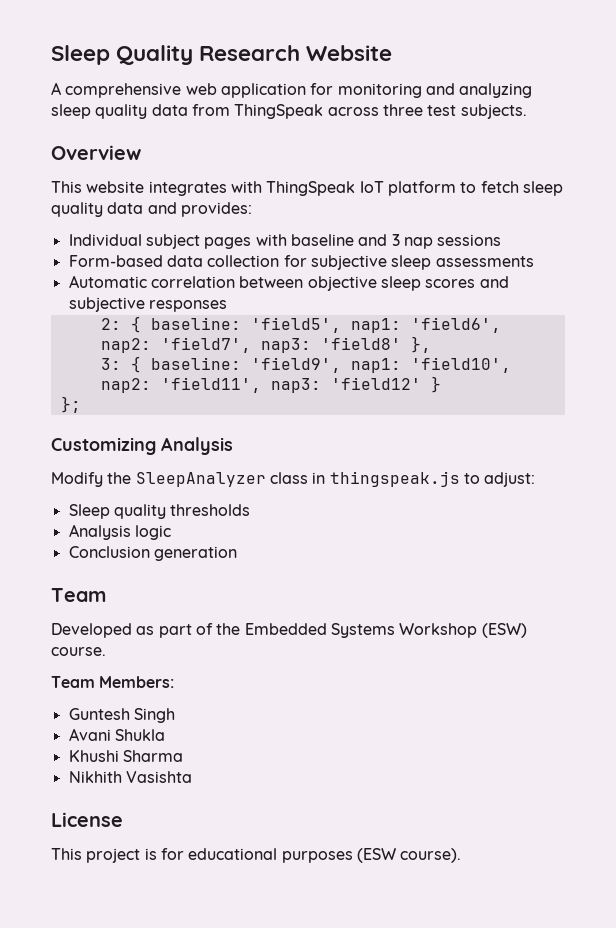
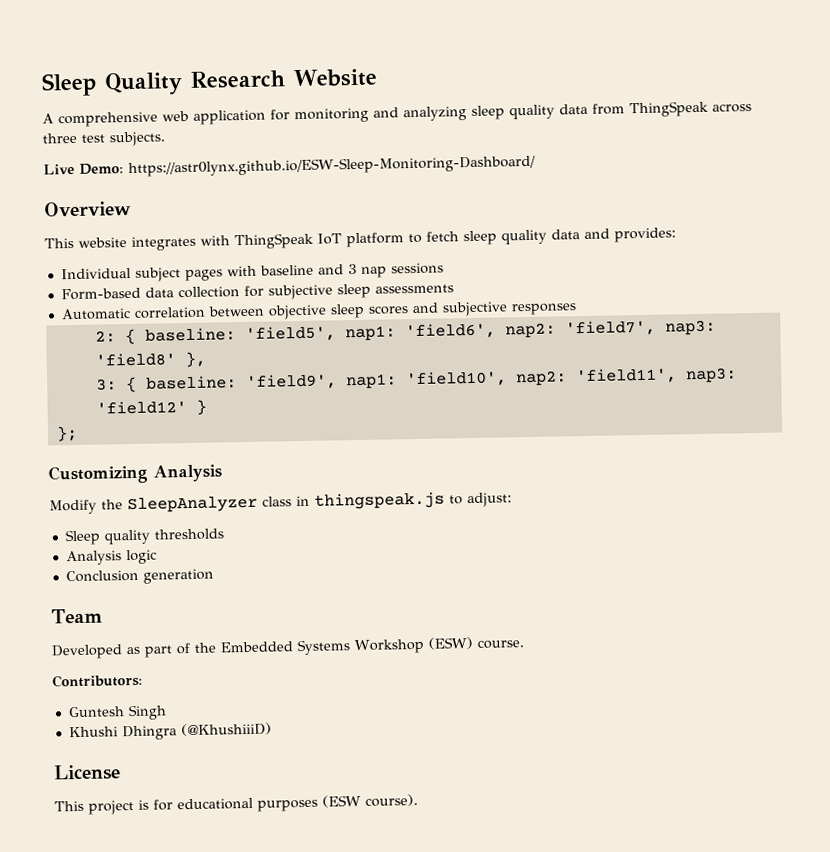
(527, 111) none -> [43,154,536,178] // Live Demo: https://astr0lynx.github.io/ESW-Sleep-Monitoring-Dashboard/
[51,676,175,688] Team Members: -> [52,673,143,688] Contributors:
[68,728,165,741] // Avani Shukla -> (167, 712) none
[122,750,183,762] [68,771,192,783] Sharma // Nikhith Vasishta -> [121,722,272,741] Dhingra (@KhushiiiD)

